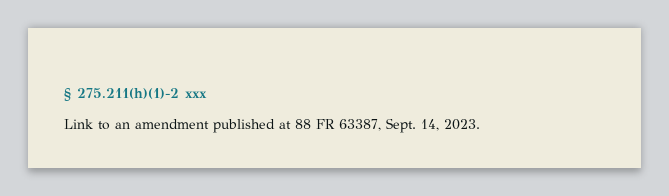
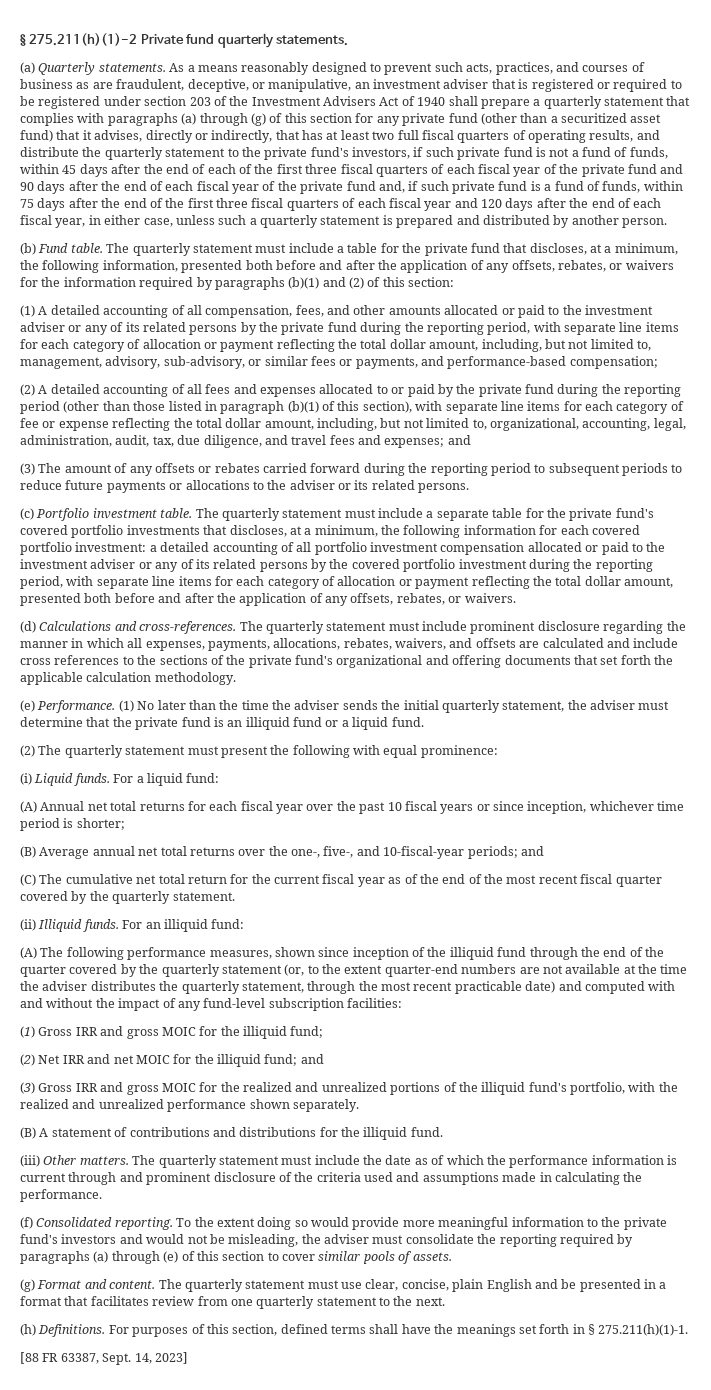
[185,91,207,98] [64,119,311,133] xxx // Link to an amendment published at 88 -> [140,33,348,48] [20,62,645,75] [20,79,682,92] [20,96,691,109] [20,113,662,126] [20,130,660,143] [20,147,668,160] [20,164,684,177] [20,181,683,194] [20,198,662,211] [20,215,667,228] [20,243,678,256] [20,260,674,273] [20,277,455,290] [20,305,653,318] [20,322,679,335] [20,339,651,352] [20,356,658,369] [20,384,682,397] [20,401,684,414] [20,418,686,431] [20,435,471,448] [20,463,683,476] [20,480,470,493] [20,508,654,521] [20,525,640,538] [20,542,666,555] [20,559,653,572] [20,576,673,589] [20,593,516,606] [20,621,686,634] [20,638,679,651] [20,655,673,668] [20,672,236,685] [20,700,670,713] [20,717,424,730] [20,745,498,758] [20,773,220,786] [20,801,685,814] [20,818,125,831] [20,846,544,859] [20,874,662,887] [20,891,235,904] [20,919,245,932] [20,947,664,960] [20,964,688,977] [20,981,676,994] [20,998,402,1011] [20,1026,324,1039] [20,1054,324,1067] [20,1082,678,1095] [20,1099,359,1112] [20,1127,443,1140] [20,1155,677,1168] [20,1172,643,1185] [20,1189,102,1202] [20,1217,667,1230] [20,1234,634,1247] [20,1251,452,1264] [20,1279,667,1292] [20,1296,445,1309] [20,1324,689,1337] [20,1352,39,1364] Private fund quarterly statements. // (a) Quarterly statements. As a means reasonably designed to prevent such acts, practices, and courses of business as are fraudulent, deceptive, or manipulative, an investment adviser that is registered or required to be registered under section 203 of the Investment Advisers Act of 1940 shall prepare a quarterly statement that complies with paragraphs (a) through (g) of this section for any private fund (other than a securitized asset fund) that it advises, directly or indirectly, that has at least two full fiscal quarters of operating results, and distribute the quarterly statement to the private fund's investors, if such private fund is not a fund of funds, within 45 days after the end of each of the first three fiscal quarters of each fiscal year of the private fund and 90 days after the end of each fiscal year of the private fund and, if such private fund is a fund of funds, within 75 days after the end of the first three fiscal quarters of each fiscal year and 120 days after the end of each fiscal year, in either case, unless such a quarterly statement is prepared and distributed by another person. // (b) Fund table. The quarterly statement must include a table for the private fund that discloses, at a minimum, the following information, presented both before and after the application of any offsets, rebates, or waivers for the information required by paragraphs (b)(1) and (2) of this section: // (1) A detailed accounting of all compensation, fees, and other amounts allocated or paid to the investment adviser or any of its related persons by the private fund during the reporting period, with separate line items for each category of allocation or payment reflecting the total dollar amount, including, but not limited to, management, advisory, sub-advisory, or similar fees or payments, and performance-based compensation; // (2) A detailed accounting of all fees and expenses allocated to or paid by the private fund during the reporting period (other than those listed in paragraph (b)(1) of this section), with separate line items for each category of fee or expense reflecting the total dollar amount, including, but not limited to, organizational, accounting, legal, administration, audit, tax, due diligence, and travel fees and expenses; and // (3) The amount of any offsets or rebates carried forward during the reporting period to subsequent periods to reduce future payments or allocations to the adviser or its related persons. // (c) Portfolio investment table. The quarterly statement must include a separate table for the private fund's covered portfolio investments that discloses, at a minimum, the following information for each covered portfolio investment: a detailed accounting of all portfolio investment compensation allocated or paid to the investment adviser or any of its related persons by the covered portfolio investment during the reporting period, with separate line items for each category of allocation or payment reflecting the total dollar amount, presented both before and after the application of any offsets, rebates, or waivers. // (d) Calculations and cross-references. The quarterly statement must include prominent disclosure regarding the manner in which all expenses, payments, allocations, rebates, waivers, and offsets are calculated and include cross references to the sections of the private fund's organizational and offering documents that set forth the applicable calculation methodology. // (e) Performance. (1) No later than the time the adviser sends the initial quarterly statement, the adviser must determine that the private fund is an illiquid fund or a liquid fund. // (2) The quarterly statement must present the following with equal prominence: // (i) Liquid funds. For a liquid fund: // (A) Annual net total returns for each fiscal year over the past 10 fiscal years or since inception, whichever time period is shorter; // (B) Average annual net total returns over the one-, five-, and 10-fiscal-year periods; and // (C) The cumulative net total return for the current fiscal year as of the end of the most recent fiscal quarter covered by the quarterly statement. // (ii) Illiquid funds. For an illiquid fund: // (A) The following performance measures, shown since inception of the illiquid fund through the end of the quarter covered by the quarterly statement (or, to the extent quarter-end numbers are not available at the time the adviser distributes the quarterly statement, through the most recent practicable date) and computed with and without the impact of any fund-level subscription facilities: // (1) Gross IRR and gross MOIC for the illiquid fund; // (2) Net IRR and net MOIC for the illiquid fund; and // (3) Gross IRR and gross MOIC for the realized and unrealized portions of the illiquid fund's portfolio, with the realized and unrealized performance shown separately. // (B) A statement of contributions and distributions for the illiquid fund. // (iii) Other matters. The quarterly statement must include the date as of which the performance information is current through and prominent disclosure of the criteria used and assumptions made in calculating the performance. // (f) Consolidated reporting. To the extent doing so would provide more meaningful information to the private fund's investors and would not be misleading, the adviser must consolidate the reporting required by paragraphs (a) through (e) of this section to cover similar pools of assets. // (g) Format and content. The quarterly statement must use clear, concise, plain English and be presented in a format that facilitates review from one quarterly statement to the next. // (h) Definitions. For purposes of this section, defined terms shall have the meanings set forth in § 275.211(h)(1)-1. // [88
[444,119,480,130] 2023. -> [154,1352,188,1364] 2023]

